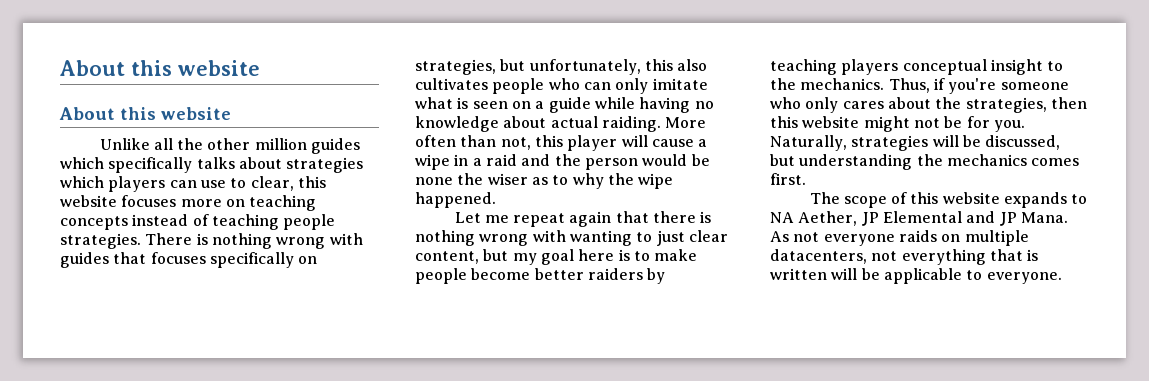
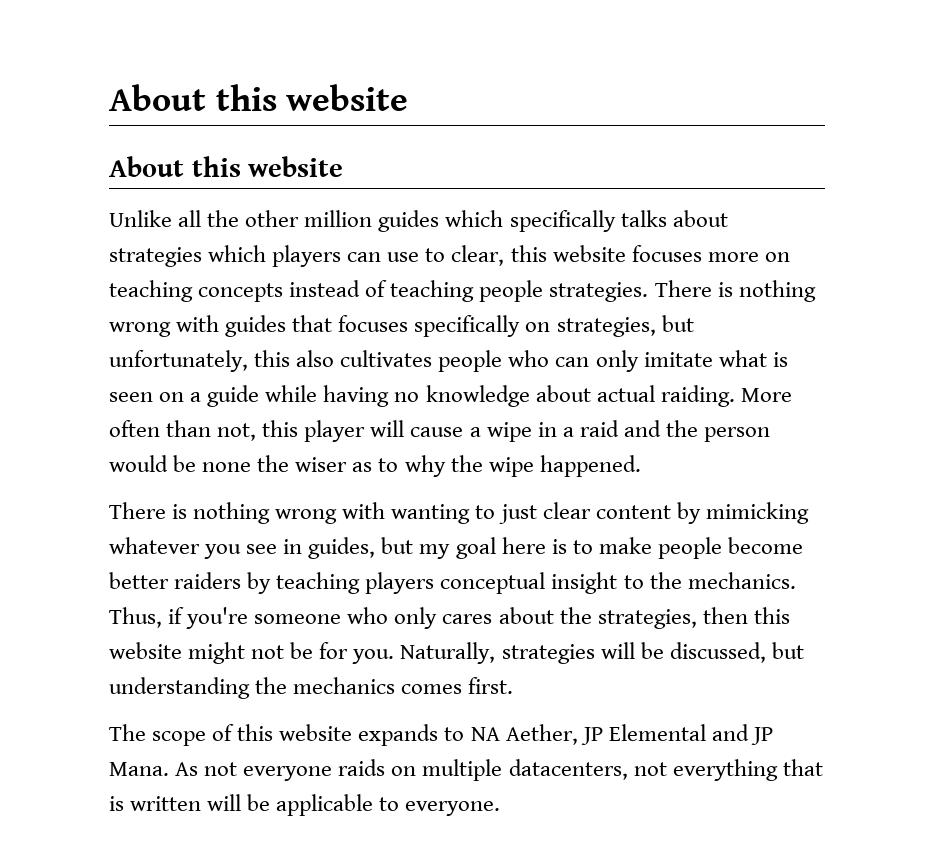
[454,211,697,227] Let me repeat again that there -> [109,502,166,519] There
[415,251,479,264] content, -> [595,502,809,524] [109,537,376,559] content by mimicking whatever you see in guides,

